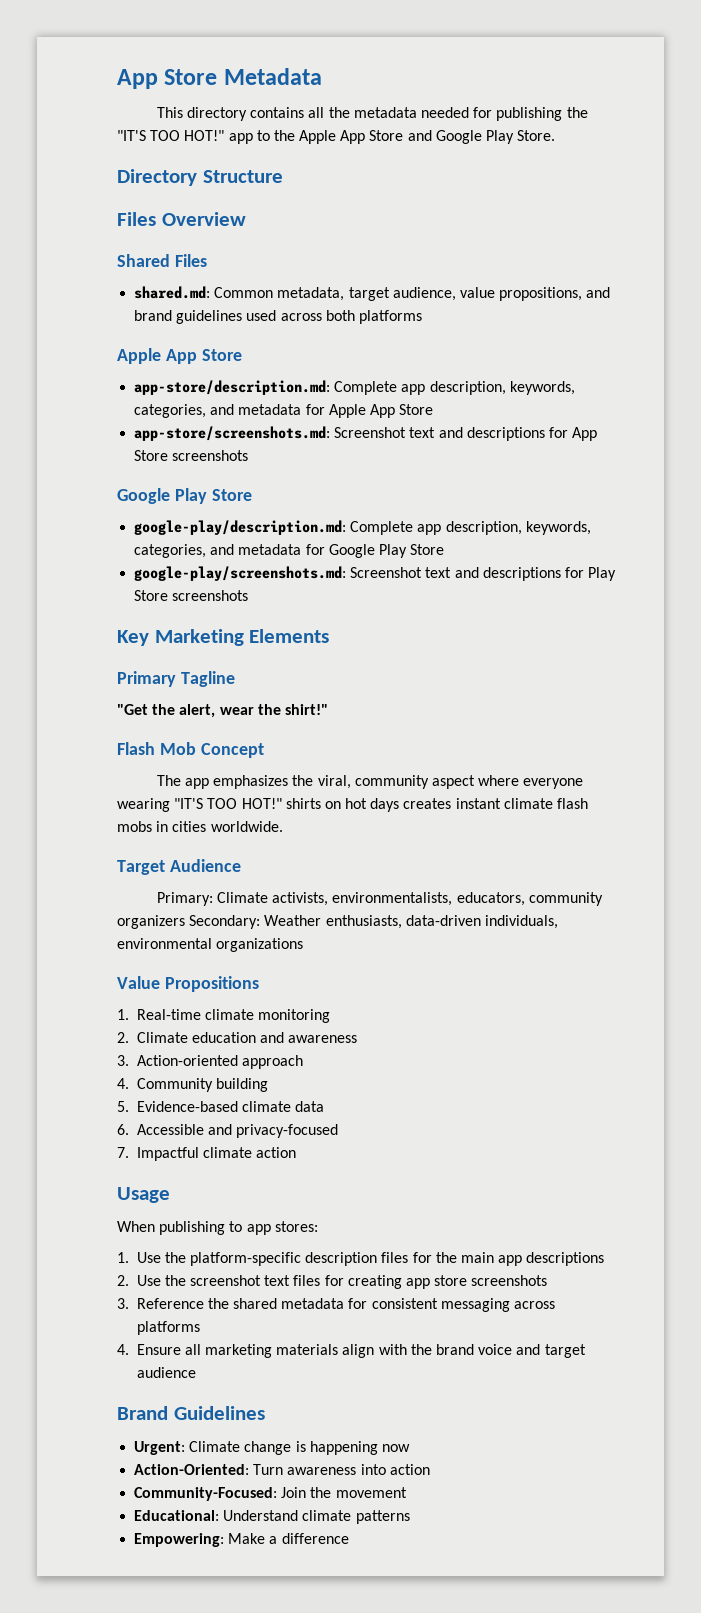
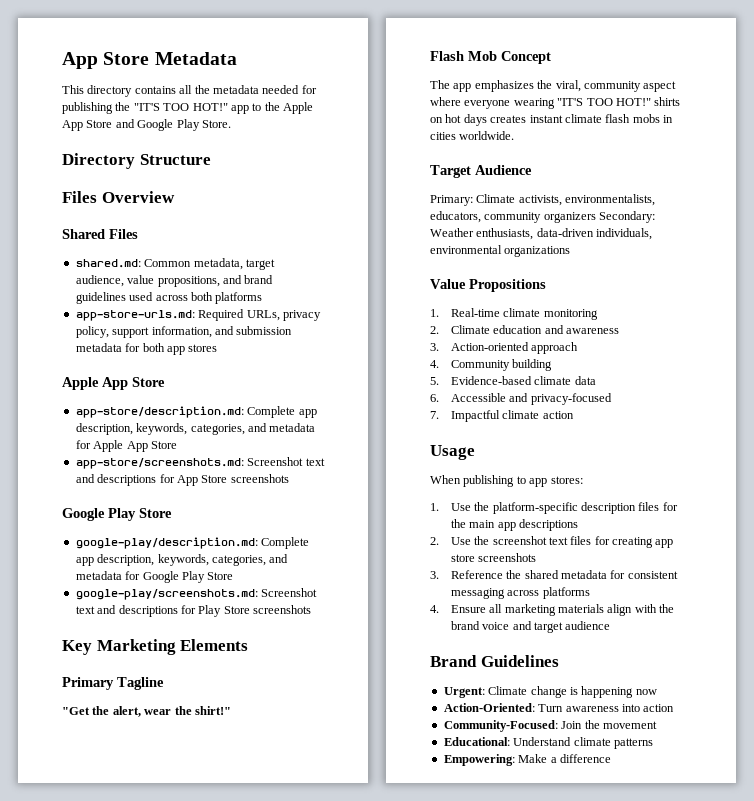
(422, 317) none -> [75,309,321,321] [75,326,293,338] [75,343,218,355] // app-store-urls.md: Required URLs, privacy policy, support information, and submission metadata for both app stores

